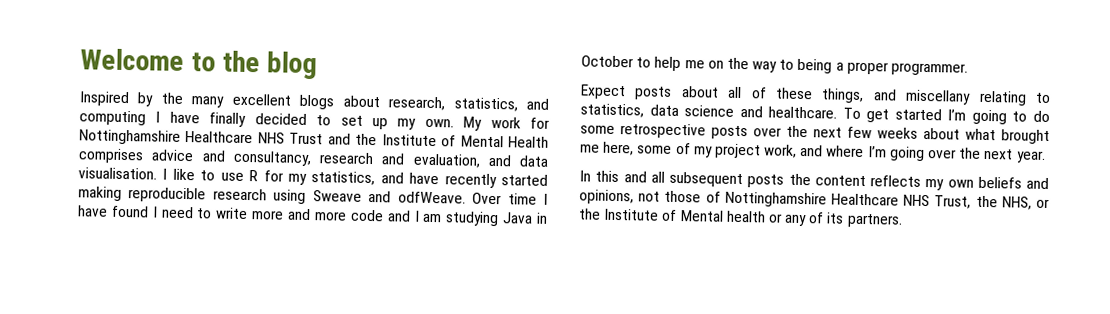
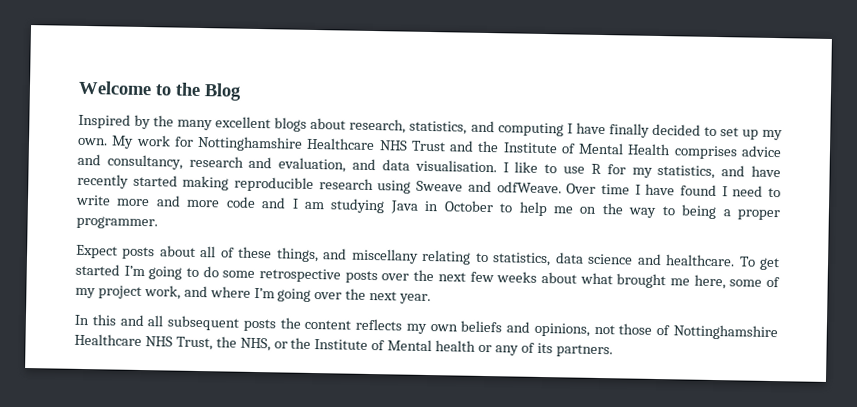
[266,51,317,80] blog -> [204,83,242,101] Blog

